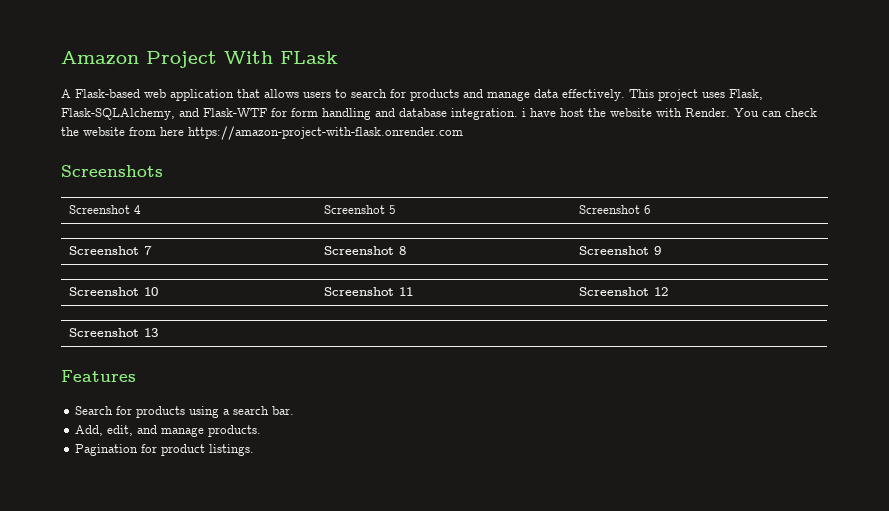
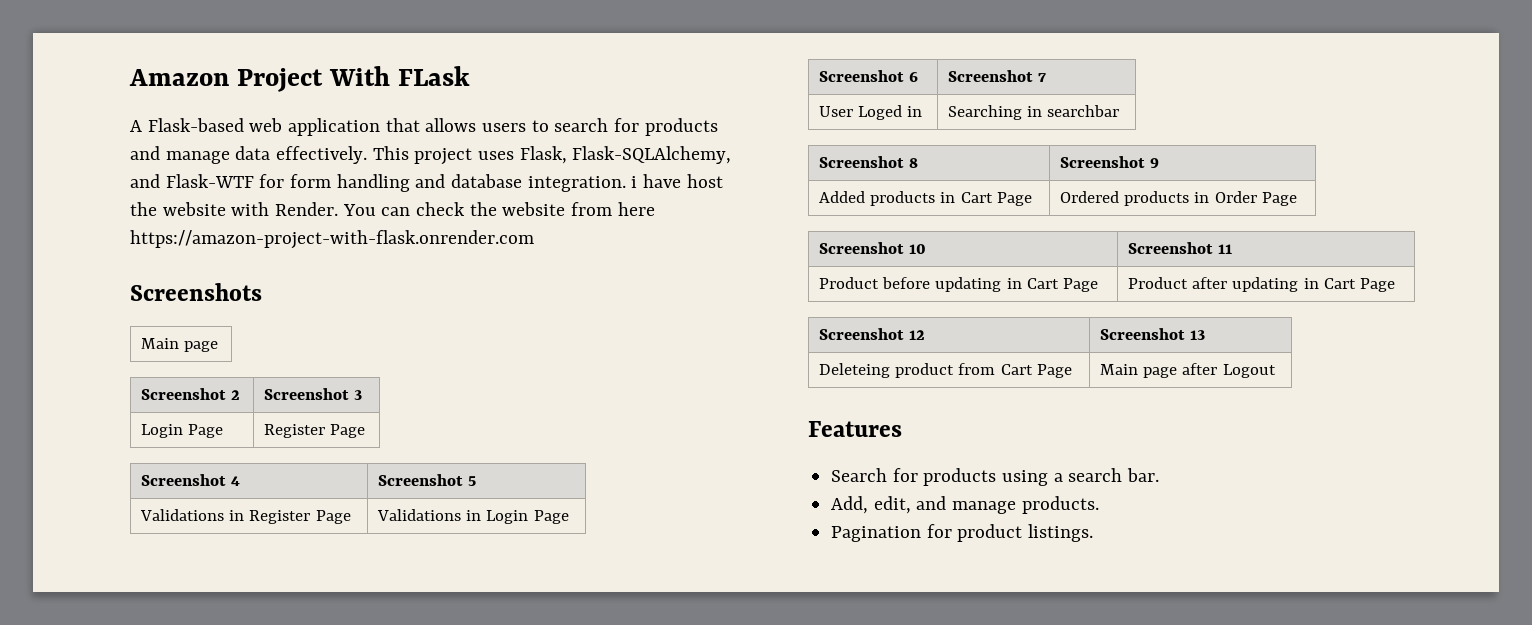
[69,205,142,214] [324,205,397,214] [579,205,652,214] [69,246,153,255] [324,246,407,255] [579,246,662,255] [69,287,159,296] [324,287,414,296] [579,287,669,296] [69,328,159,337] Screenshot 4 | Screenshot 5 | Screenshot 6 // Screenshot 7 | Screenshot 8 | Screenshot 9 // Screenshot 10 | Screenshot 11 | Screenshot 12 // Screenshot 13 -> [141,338,219,352] [141,388,241,400] [264,388,363,400] [141,424,224,438] [264,424,366,438] [141,474,241,486] [378,474,477,486] [140,509,351,524] [377,509,569,524] [819,70,919,82] [948,70,1047,82] [819,105,923,120] [948,105,1120,120] [819,156,919,168] [1060,156,1160,168] [819,191,1032,206] [1060,191,1297,206] [819,242,927,254] [1128,242,1233,254] [819,277,1098,292] [1128,277,1395,292] [819,328,926,340] [1100,328,1206,340] [819,363,1072,378] [1100,363,1276,378] Main page // Screenshot 2 | Screenshot 3 // Login Page | Register Page // Screenshot 4 | Screenshot 5 // Validations in Register Page | Validations in Login Page // Screenshot 6 | Screenshot 7 // User Loged in | Searching in searchbar // Screenshot 8 | Screenshot 9 // Added products in Cart Page | Ordered products in Order Page // Screenshot 10 | Screenshot 11 // Product before updating in Cart Page | Product after updating in Cart Page // Screenshot 12 | Screenshot 13 // Deleteing product from Cart Page | Main page after Logout

